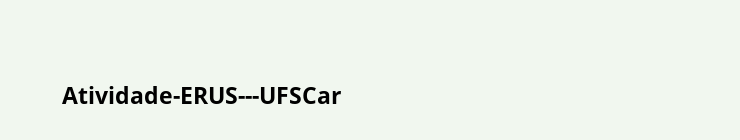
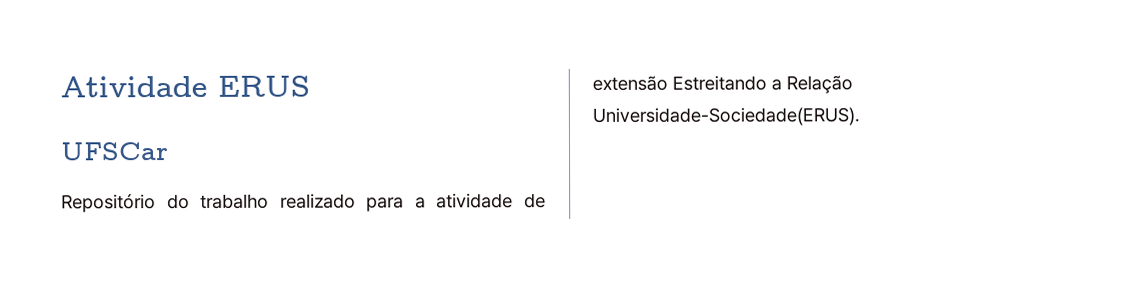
[62,86,341,104] Atividade-ERUS---UFSCar -> [60,75,310,98] [60,142,169,161] [61,193,546,213] [592,75,853,94] [592,107,860,126] Atividade ERUS // UFSCar // Repositório do trabalho realizado para a atividade de extensão Estreitando a Relação Universidade-Sociedade(ERUS).

